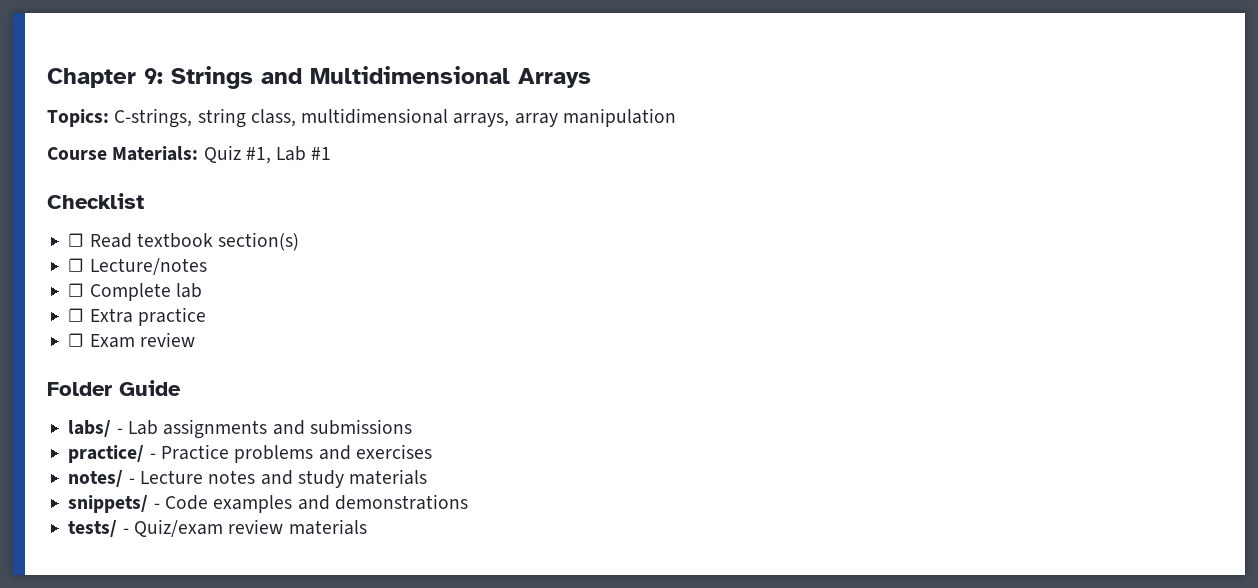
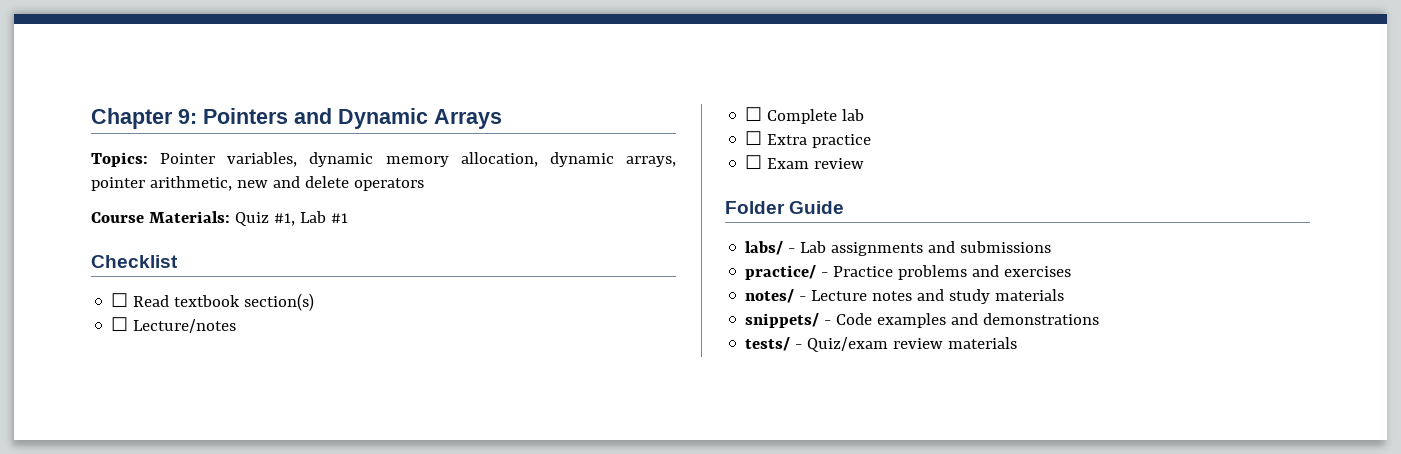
[171,66,510,89] Strings and Multidimensional -> [203,108,428,129] Pointers and Dynamic
[114,108,676,128] C-strings, string class, multidimensional arrays, array manipulation -> [160,152,676,167] [91,176,424,191] Pointer variables, dynamic memory allocation, dynamic arrays, pointer arithmetic, new and delete operators

